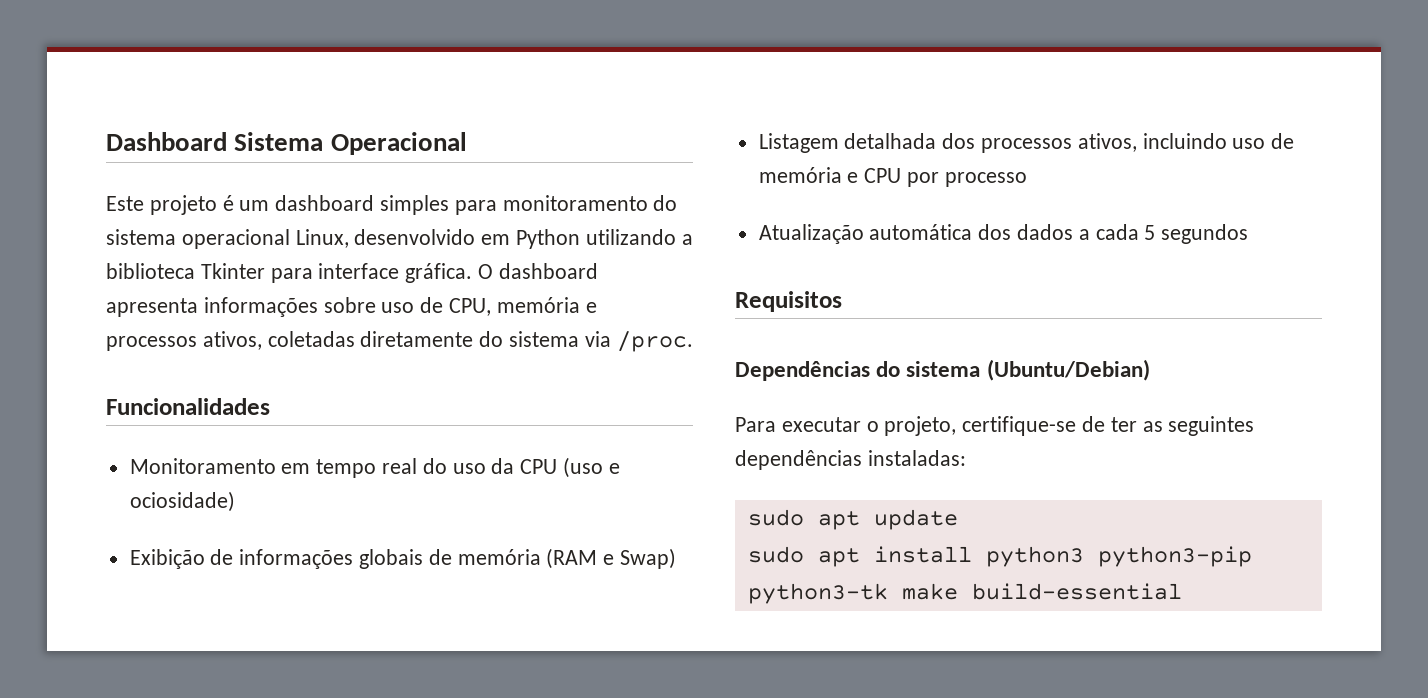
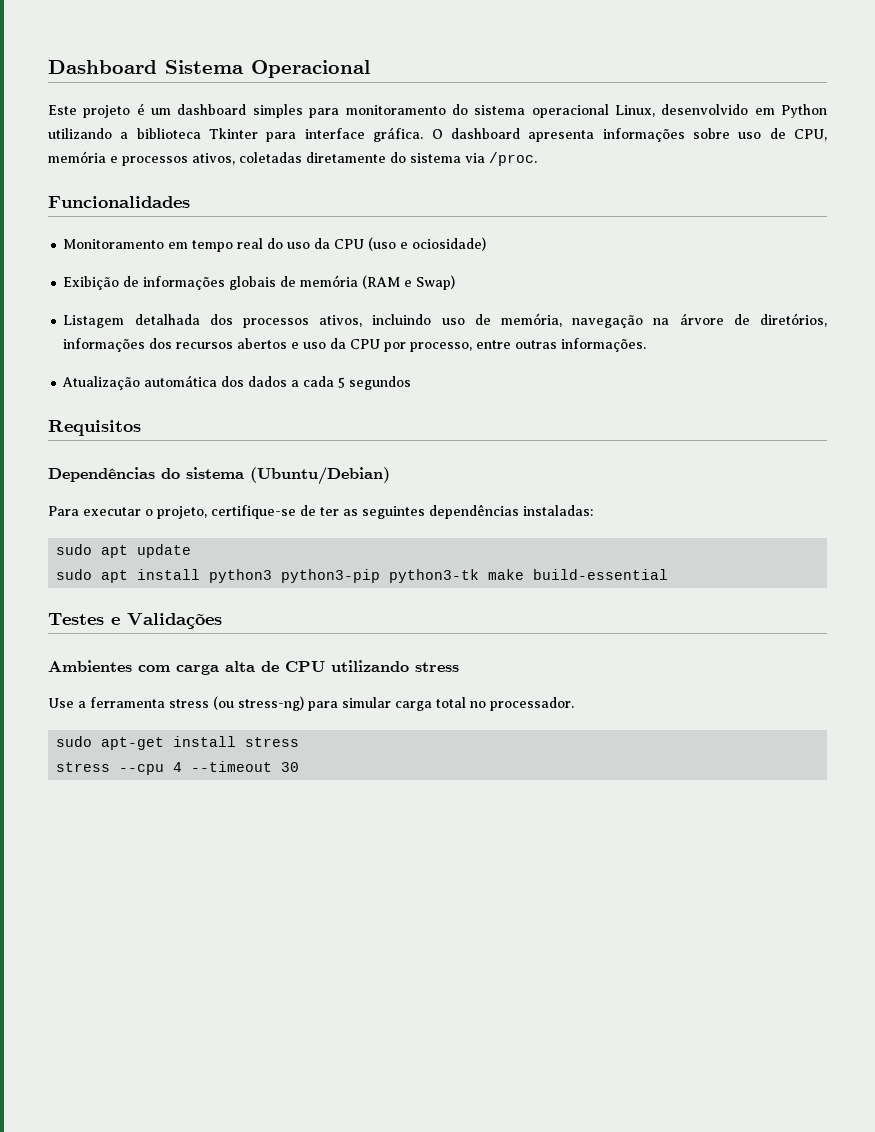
[758,167,1027,187] memória e CPU por processo -> [500,313,828,328] [63,338,647,352] memória, navegação na árvore de diretórios, informações dos recursos abertos e uso da CPU por processo, entre outras informações.
(1182, 591) none -> [48,613,222,629] [48,660,459,675] [48,696,574,711] [56,736,300,750] [56,761,300,775] // Testes e Validações // Ambientes com carga alta de CPU utilizando stress // Use a ferramenta stress (ou stress-ng) para simular carga total no processador. // sudo apt-get install stress // stress --cpu 4 --timeout 30

